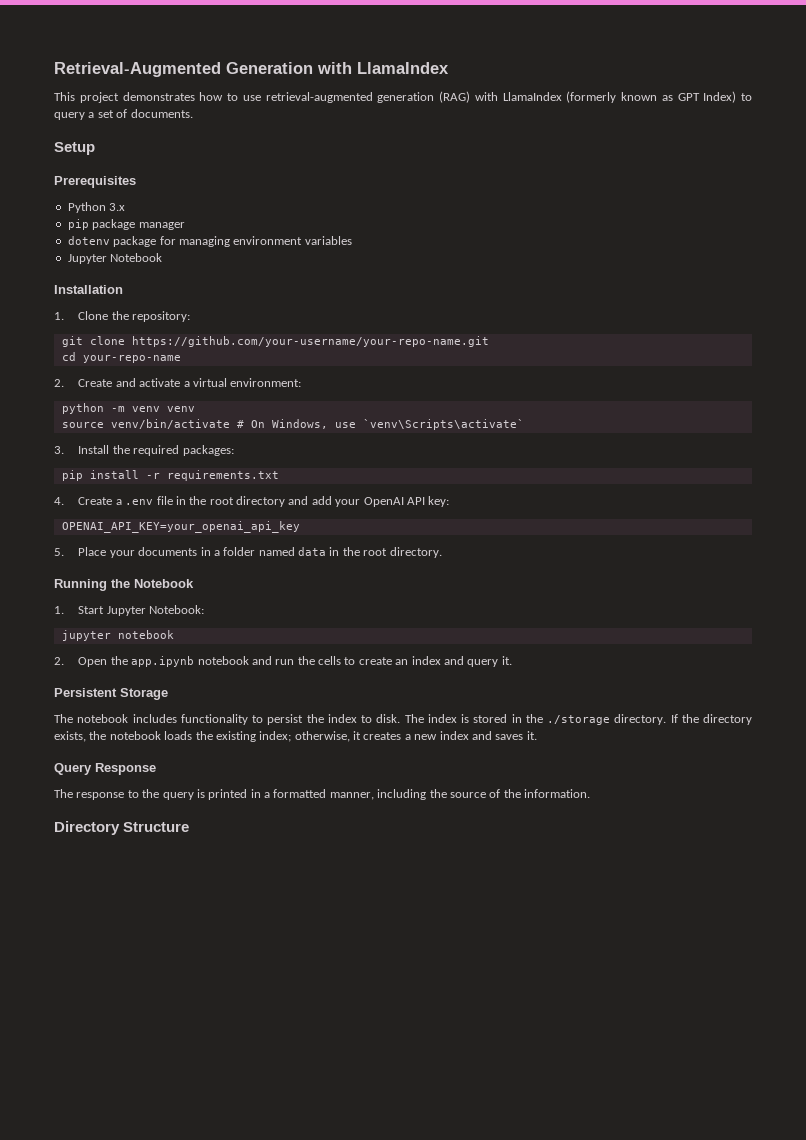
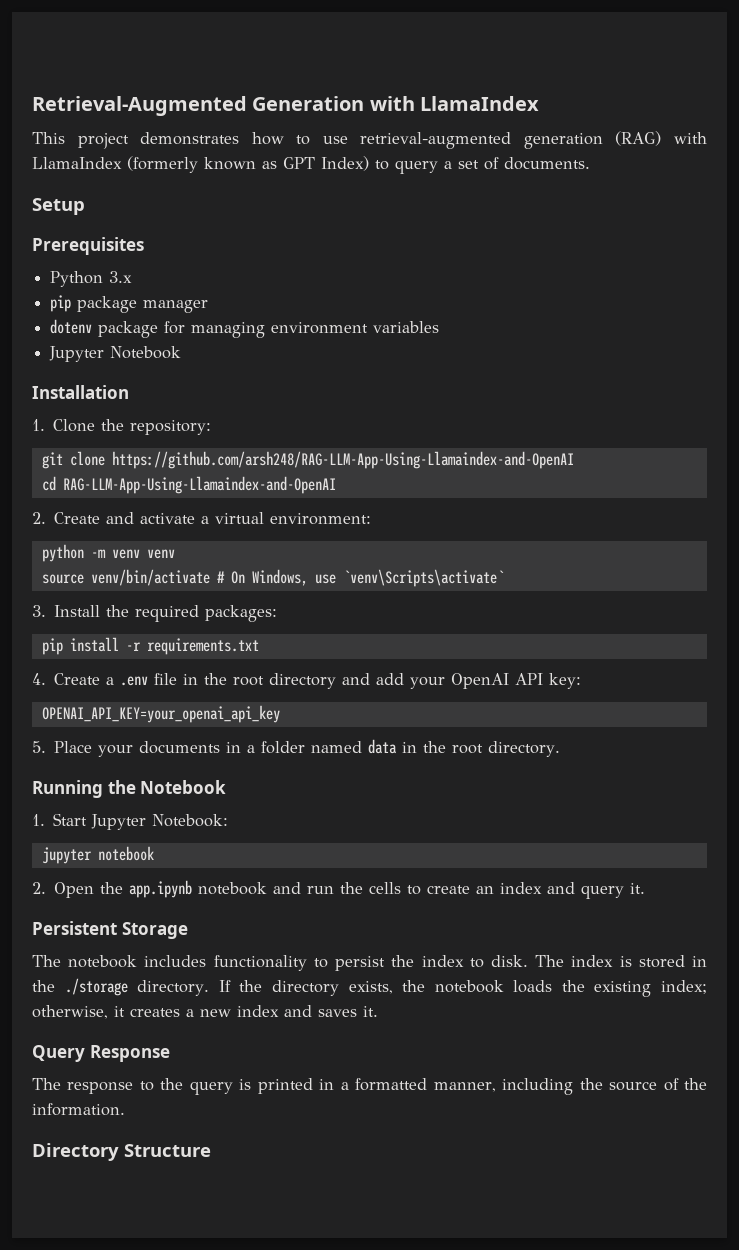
[131,336,489,347] https://github.com/your-username/your-repo-name.git -> [111,451,574,469] https://github.com/arsh248/RAG-LLM-App-Using-Llamaindex-and-OpenAI
[82,355,181,363] your-repo-name -> [62,476,336,494] RAG-LLM-App-Using-Llamaindex-and-OpenAI

